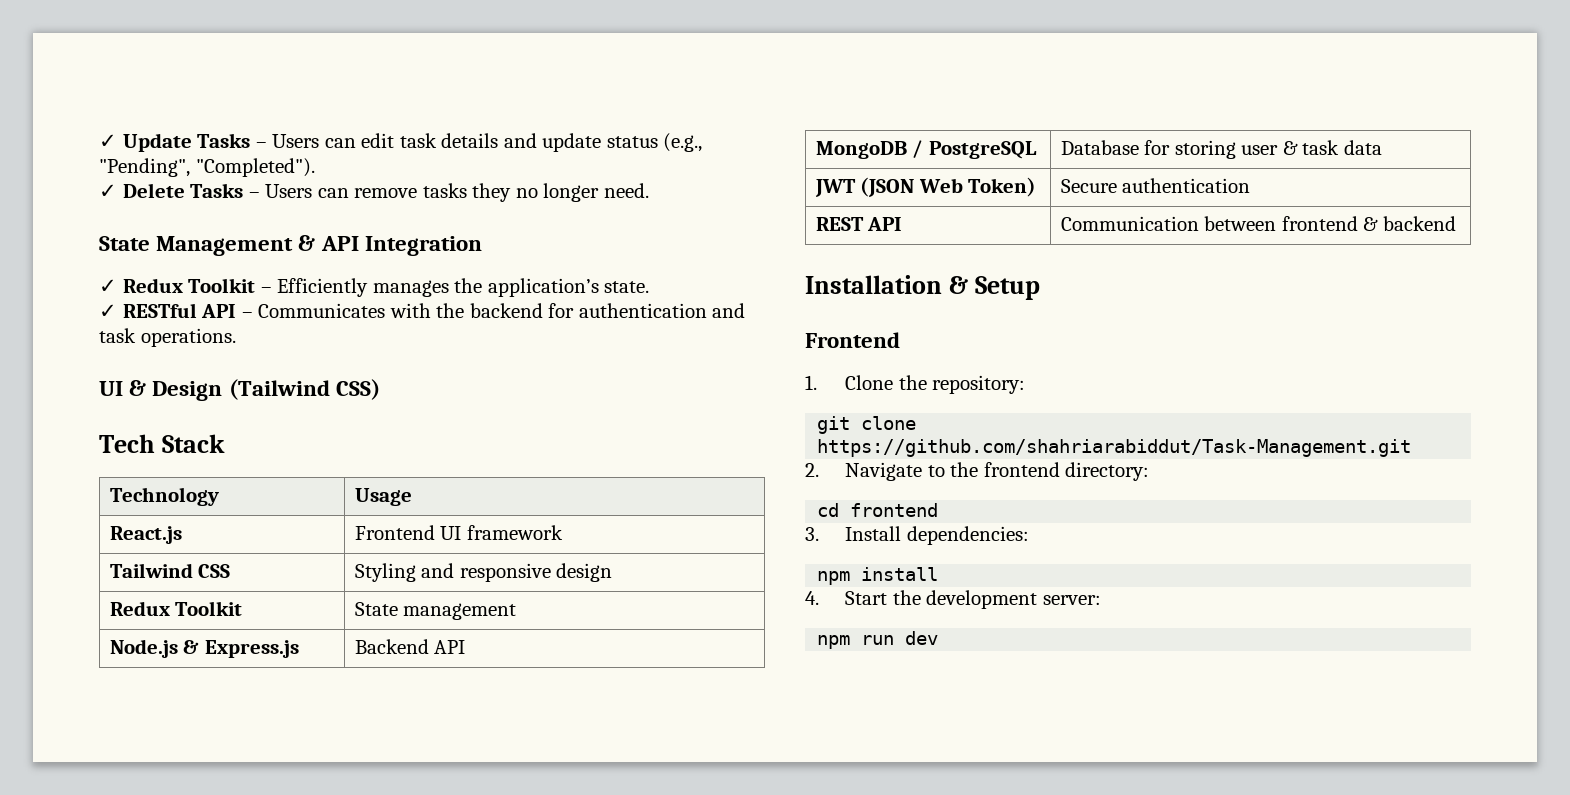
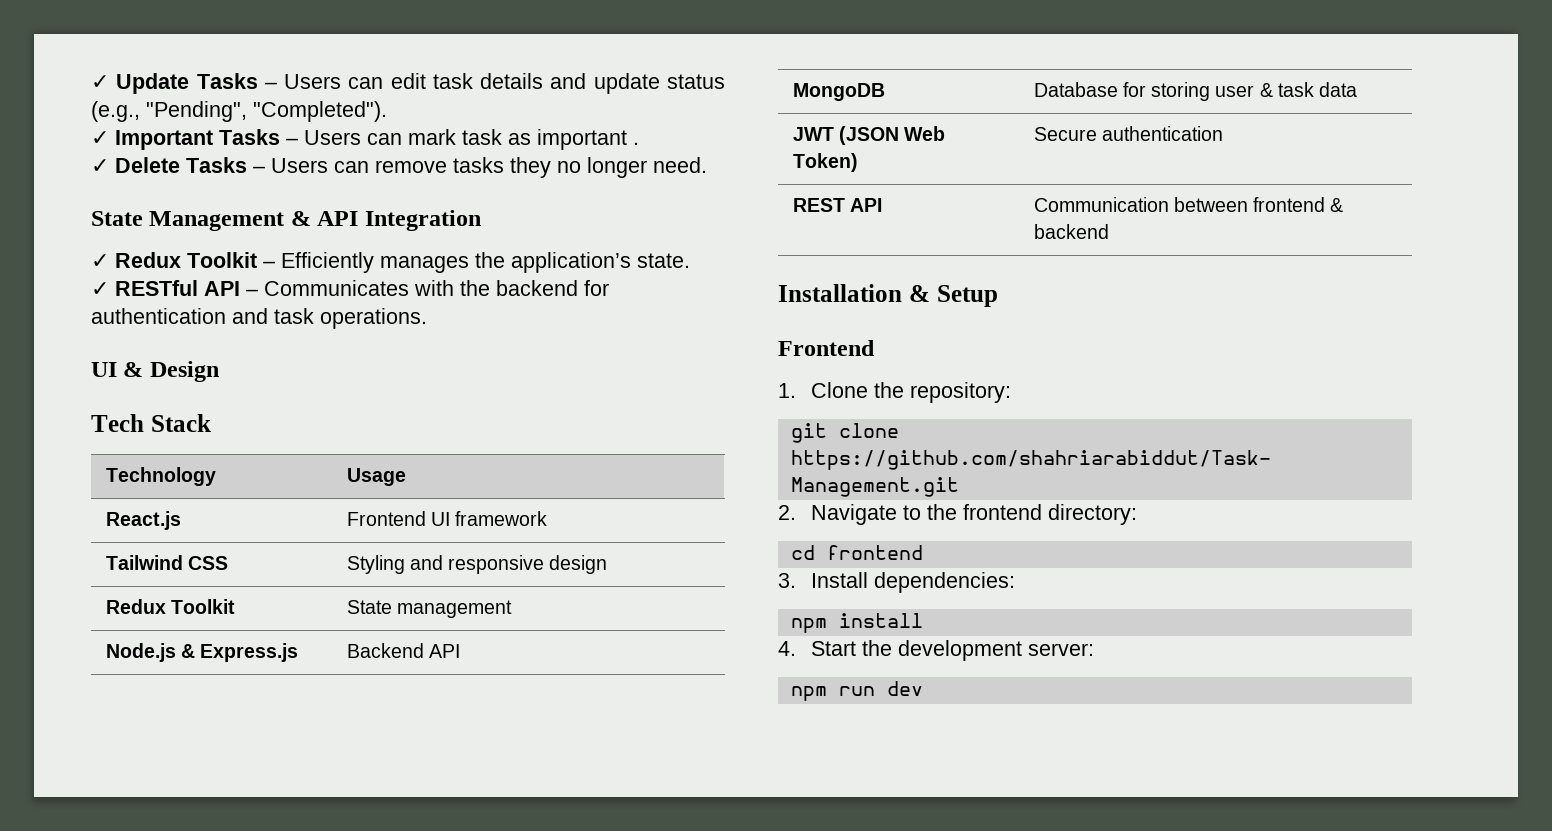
(315, 167) none -> [91,129,639,150] // ✓ Important Tasks – Users can mark task as important .
[228,379,380,400] (Tailwind CSS) -> (219, 371) none
[912,140,1037,159] / PostgreSQL -> (885, 92) none

